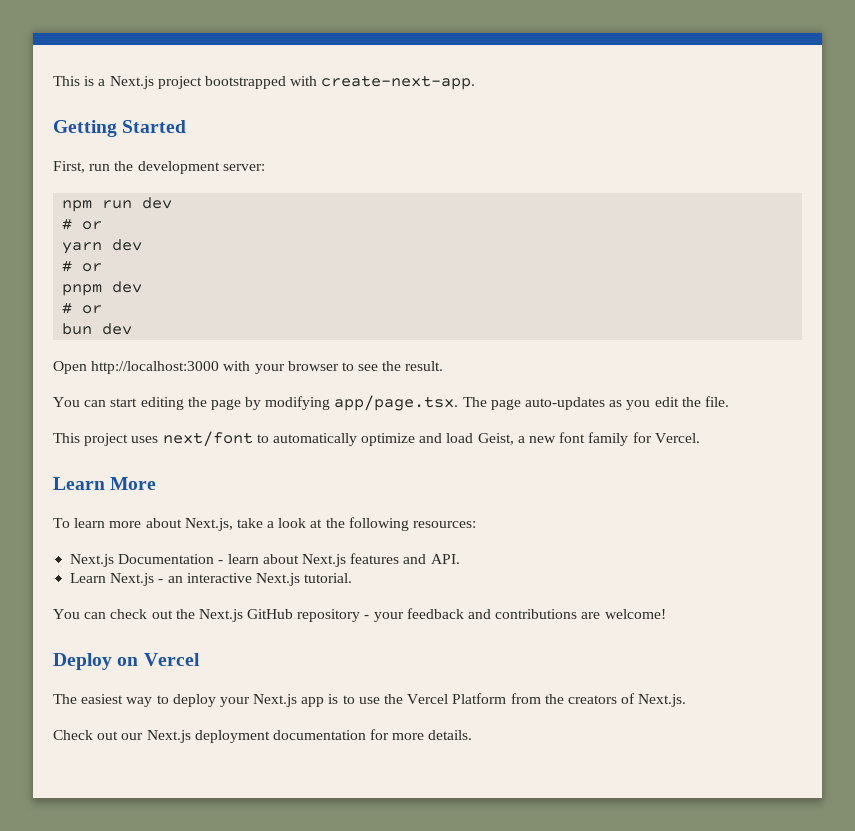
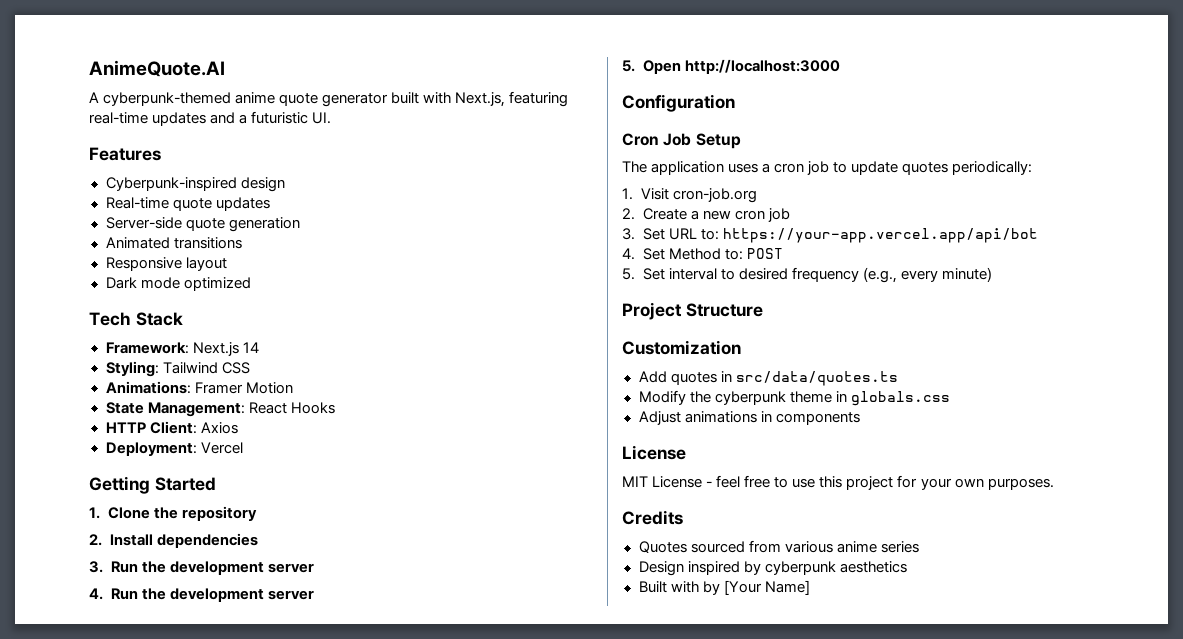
[53,75,476,90] [53,120,187,137] [53,161,265,174] [62,197,173,212] [62,218,103,230] [62,239,143,254] [62,260,103,272] [62,281,143,296] [62,302,103,314] [62,323,133,335] [53,361,444,374] [53,395,729,411] [53,431,700,446] [53,477,157,490] [53,517,477,531] [70,553,460,567] [70,573,353,586] [53,608,666,622] [53,653,200,670] [53,693,687,707] [53,729,473,743] This is a Next.js project bootstrapped with create-next-app. // Getting Started // First, run the development server: // npm run dev // # or // yarn dev // # or // pnpm dev // # or // bun dev // Open http://localhost:3000 with your browser to see the result. // You can start editing the page by modifying app/page.tsx. The page auto-updates as you edit the file. // This project uses next/font to automatically optimize and load Geist, a new font family for Vercel. // Learn More // To learn more about Next.js, take a look at the following resources: // Next.js Documentation - learn about Next.js features and API. // Learn Next.js - an interactive Next.js tutorial. // You can check out the Next.js GitHub repository - your feedback and contributions are welcome! // Deploy on Vercel // The easiest way to deploy your Next.js app is to use the Vercel Platform from the creators of Next.js. // Check out our Next.js deployment documentation for more details. -> [89,60,225,77] [89,91,569,107] [89,111,332,126] [89,147,161,161] [105,177,285,192] [105,197,270,211] [105,217,300,232] [105,237,242,249] [105,257,227,271] [105,277,251,291] [89,312,183,326] [105,342,259,356] [105,361,250,377] [105,381,293,394] [105,402,335,417] [105,421,238,434] [105,442,243,456] [89,476,216,494] [89,506,257,521] [89,533,258,548] [89,561,314,575] [89,588,314,602] [622,59,840,74] [622,94,735,112] [622,133,741,149] [622,161,1033,175] [622,188,757,203] [622,208,790,222] [622,228,1038,243] [622,248,783,260] [622,267,992,283] [622,302,763,320] [622,340,741,355] [638,371,898,386] [638,390,950,406] [638,411,860,425] [622,445,686,460] [622,475,1054,490] [622,510,683,525] [638,540,919,553] [638,561,907,576] [638,580,810,595] AnimeQuote.AI // A cyberpunk-themed anime quote generator built with Next.js, featuring real-time updates and a futuristic UI. // Features // Cyberpunk-inspired design // Real-time quote updates // Server-side quote generation // Animated transitions // Responsive layout // Dark mode optimized // Tech Stack // Framework: Next.js 14 // Styling: Tailwind CSS // Animations: Framer Motion // State Management: React Hooks // HTTP Client: Axios // Deployment: Vercel // Getting Started // 1. Clone the repository // 2. Install dependencies // 3. Run the development server // 4. Run the development server // 5. Open http://localhost:3000 // Configuration // Cron Job Setup // The application uses a cron job to update quotes periodically: // 1. Visit cron-job.org // 2. Create a new cron job // 3. Set URL to: https://your-app.vercel.app/api/bot // 4. Set Method to: POST // 5. Set interval to desired frequency (e.g., every minute) // Project Structure // Customization // Add quotes in src/data/quotes.ts // Modify the cyberpunk theme in globals.css // Adjust animations in components // License // MIT License - feel free to use this project for your own purposes. // Credits // Quotes sourced from various anime series // Design inspired by cyberpunk aesthetics // Built with by [Your Name]

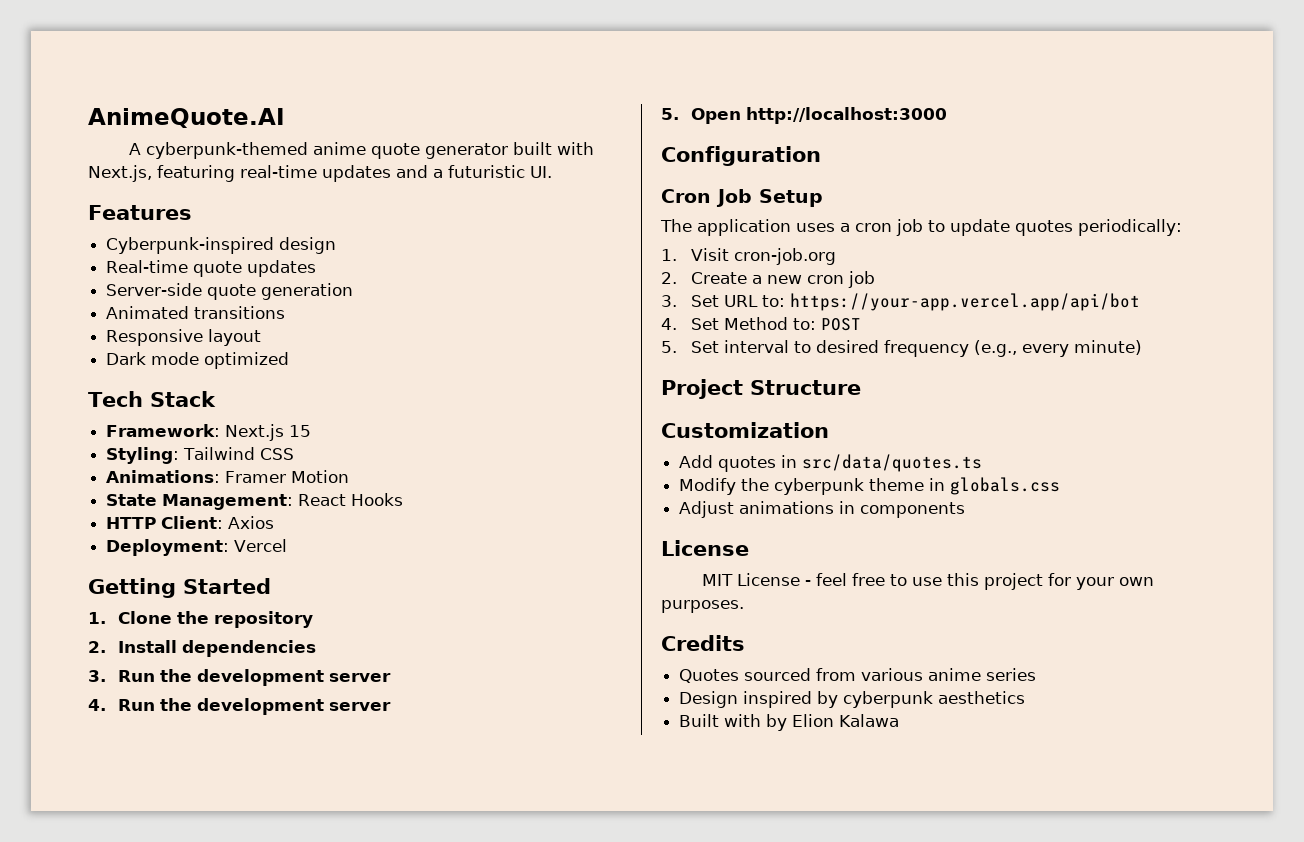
[242,342,259,353] 14 -> [289,425,312,437] 15
[723,580,810,595] [Your Name] -> [792,714,900,727] Elion Kalawa

